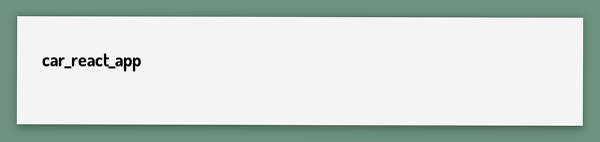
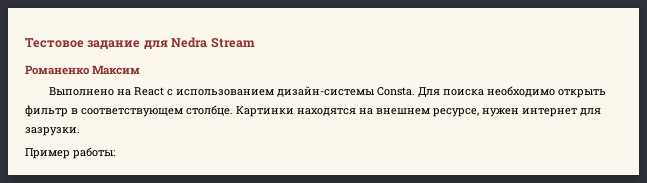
[41,53,142,72] car_react_app -> [25,37,255,49] [25,65,141,75] [49,86,607,98] [25,105,601,117] [25,127,80,136] [25,147,115,159] Тестовое задание для Nedra Stream // Романенко Максим // Выполнено на React с использованием дизайн-системы Consta. Для поиска необходимо открыть фильтр в соответствующем столбце. Картинки находятся на внешнем ресурсе, нужен интернет для зазрузки. // Пример работы:

